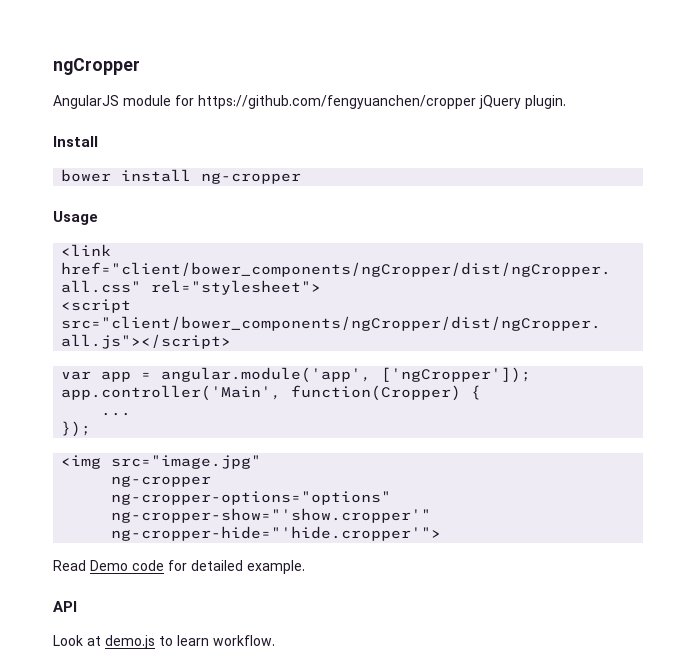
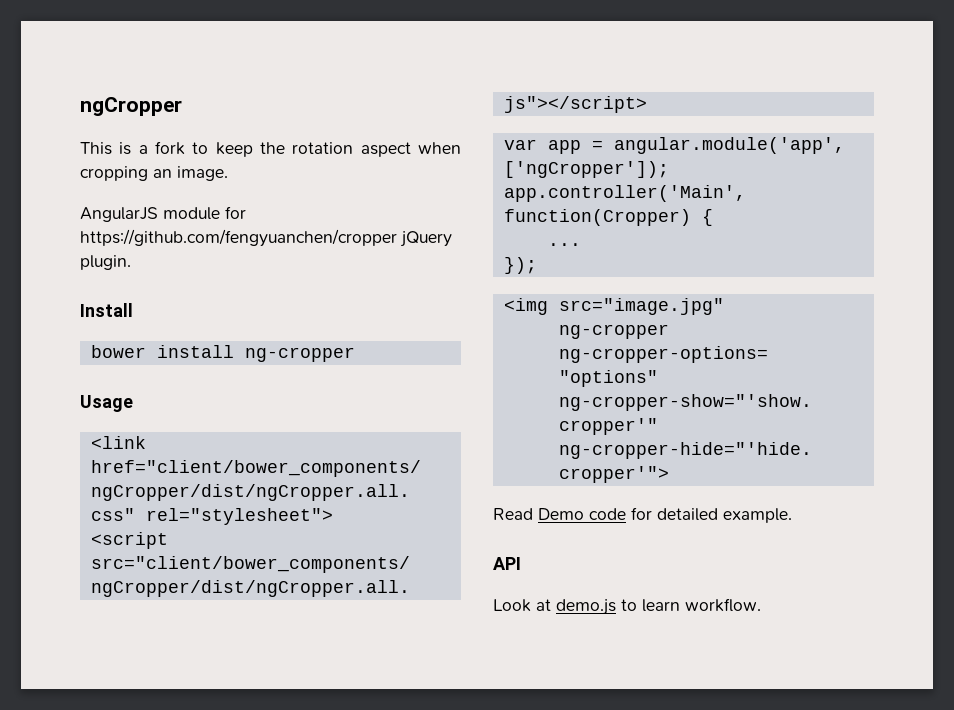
(140, 66) none -> [80,141,461,157] [80,166,228,181] // This is a fork to keep the rotation aspect when cropping an image.

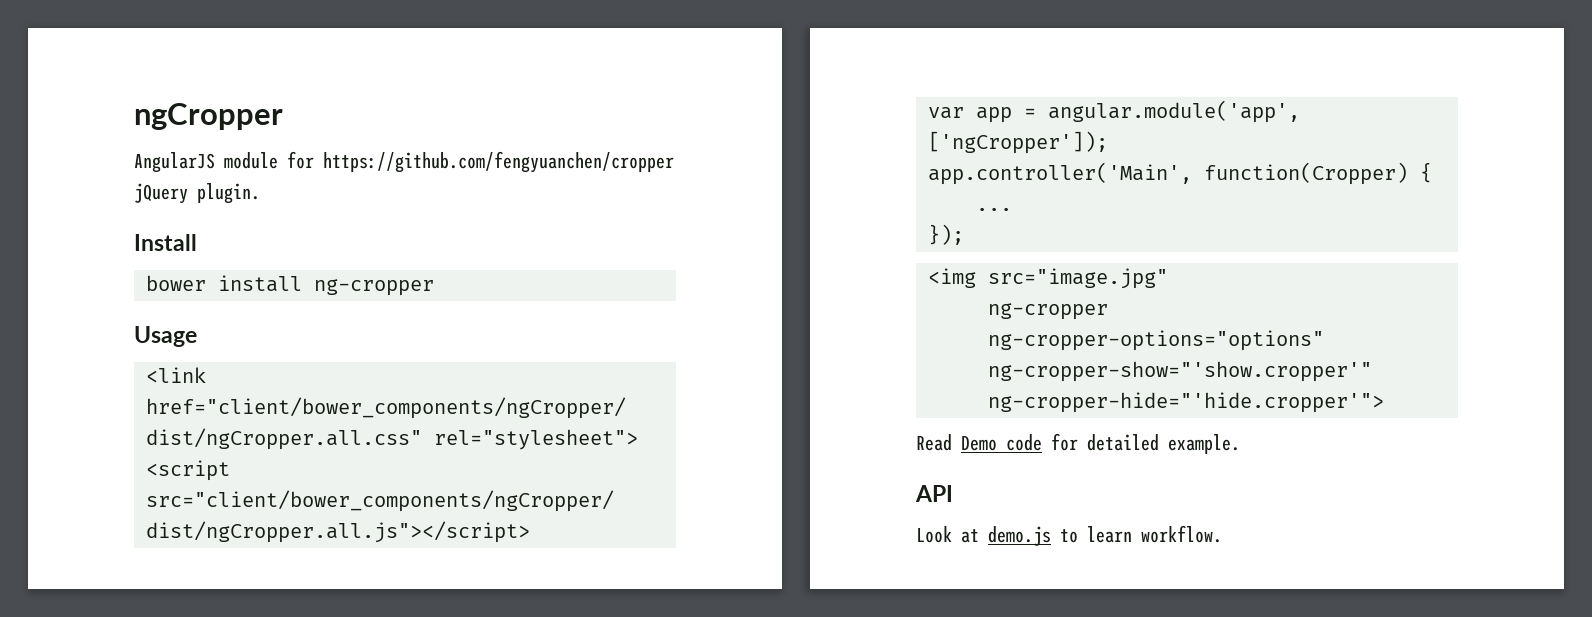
[80,141,461,157] [80,166,228,181] // This is a fork to keep the rotation aspect when cropping an image. -> (283, 116) none

